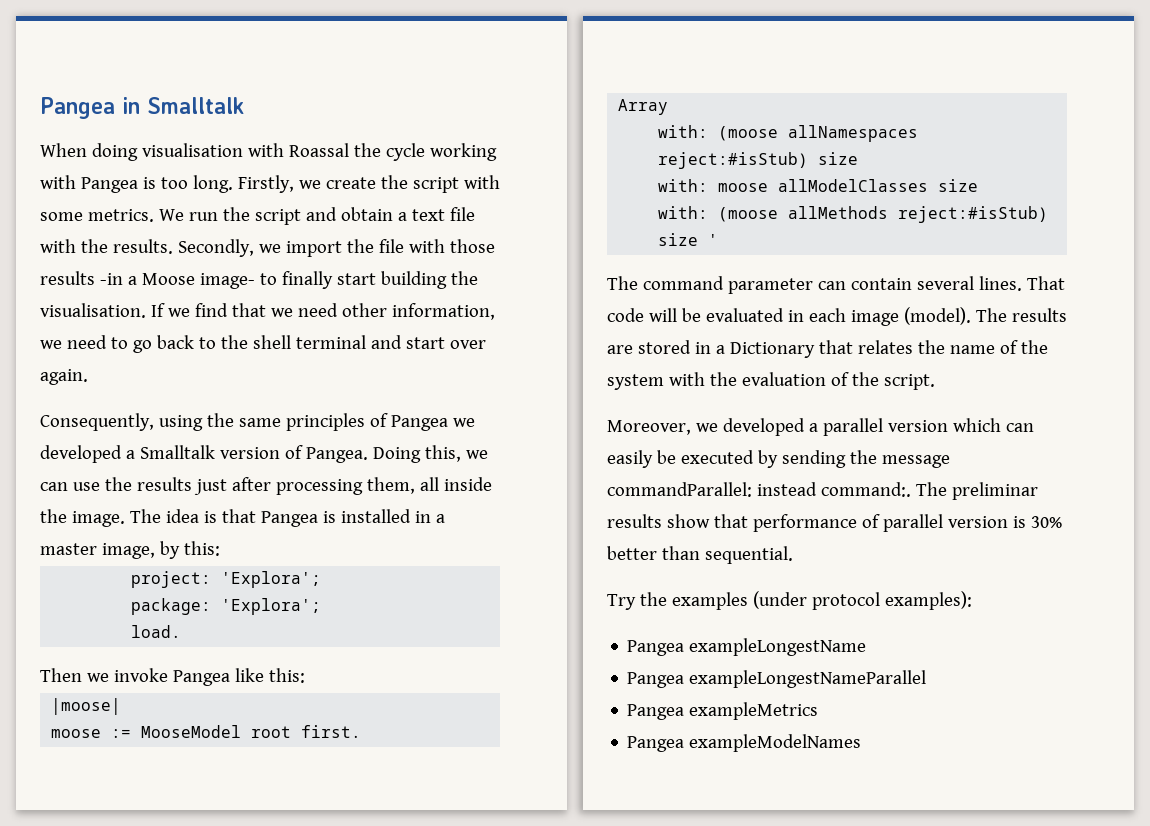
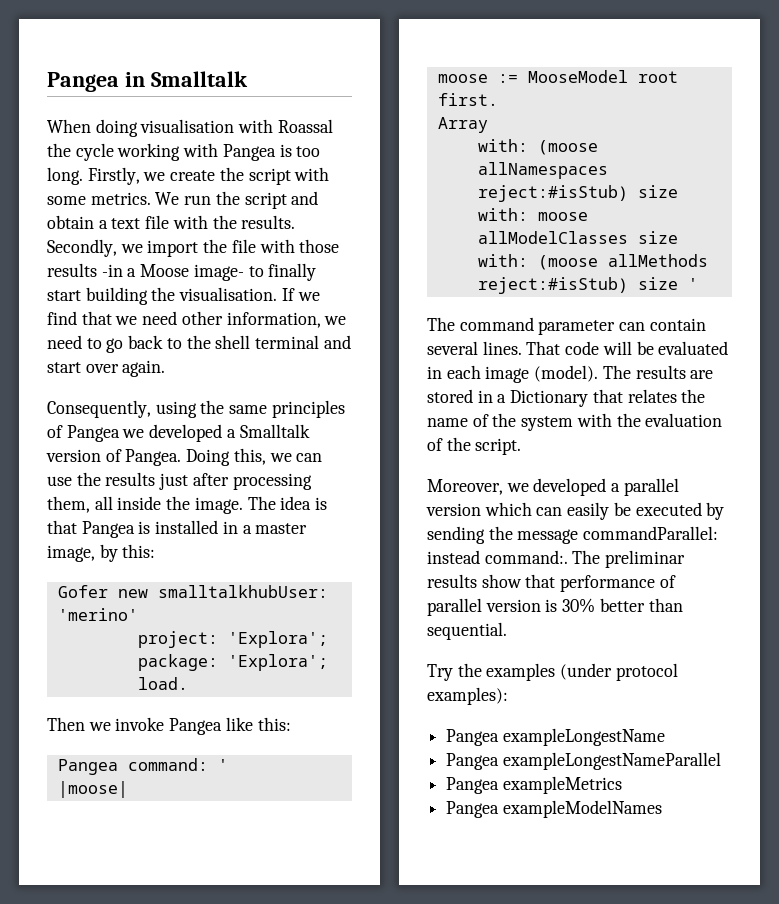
(220, 548) none -> [57,585,328,598] [57,608,138,621] // Gofer new smalltalkhubUser: 'merino'
(305, 675) none -> [57,758,228,775] // Pangea command: '

